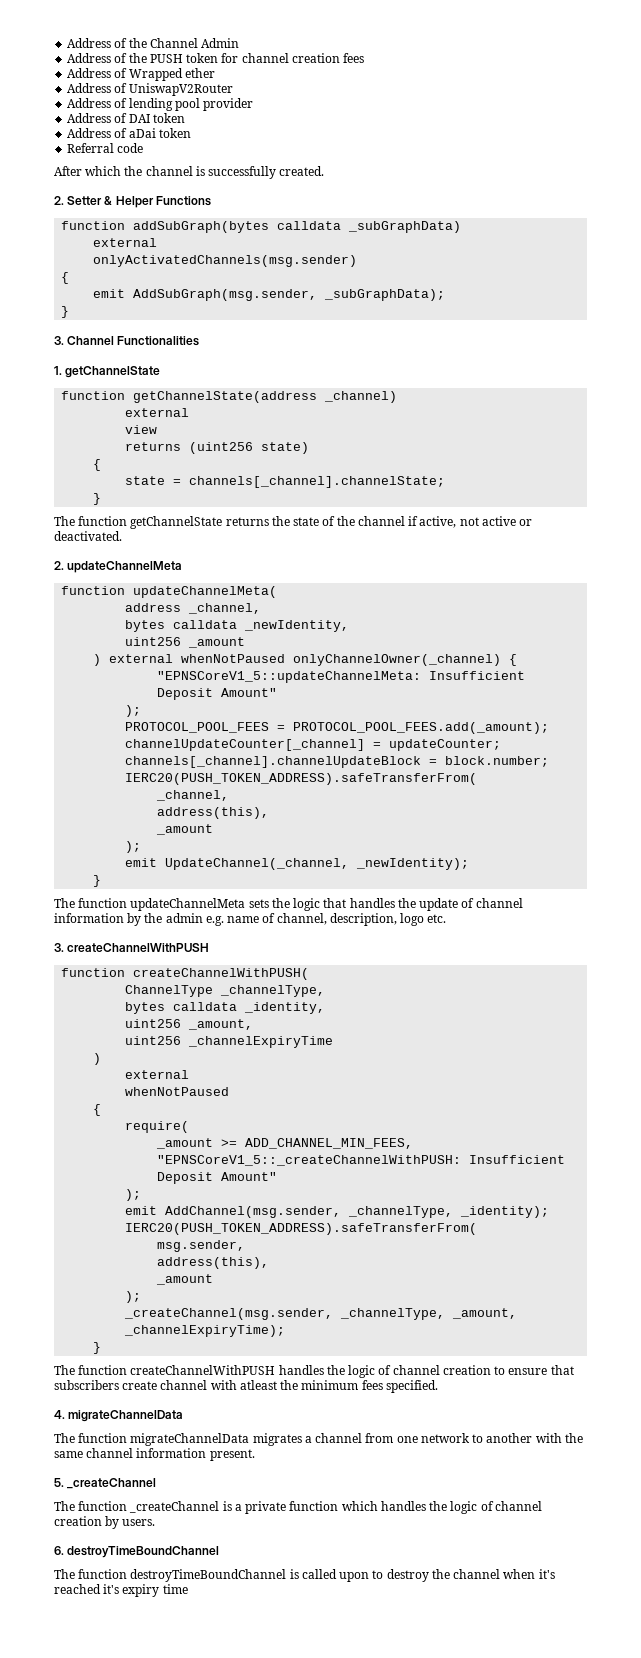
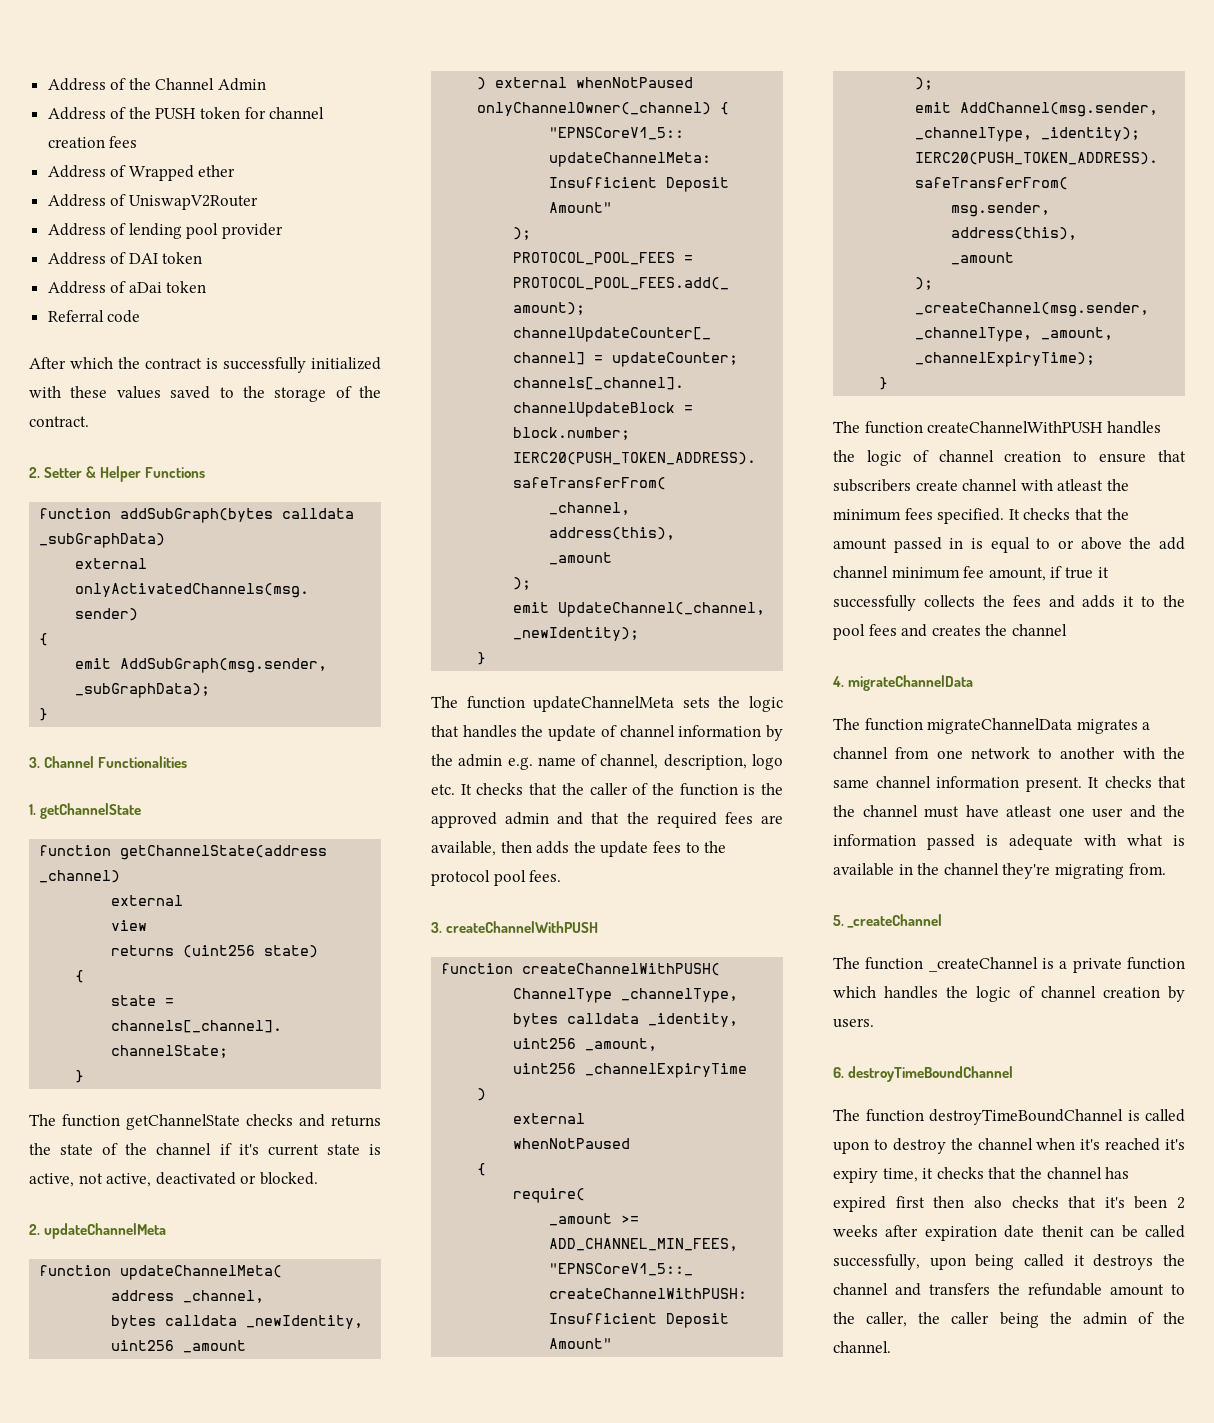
[145,166,193,176] channel -> [145,358,202,369] contract
[279,166,325,176] created. -> [311,357,381,370] [29,386,381,402] [29,416,89,427] initialized with these values saved to the storage of the contract.
(223, 522) none -> [246,1114,325,1127] checks and
[419,516,533,528] [54,531,122,541] active, not active or deactivated. -> [238,1144,381,1156] [29,1172,318,1187] it's current state is active, not active, deactivated or blocked.
(447, 918) none -> [460,783,783,796] [431,812,783,828] [431,841,727,857] [431,870,562,886] It checks that the caller of the function is the approved admin and that the required fees are available, then adds the update fees to the protocol pool fees.
(438, 1386) none -> [1008,508,1129,520] [833,537,1185,553] [833,566,1109,581] [833,595,1185,611] [833,624,1067,640] It checks that the amount passed in is equal to or above the add channel minimum fee amount, if true it successfully collects the fees and adds it to the pool fees and creates the channel
(255, 1455) none -> [1088,776,1186,788] [833,805,1185,818] [833,834,1185,850] [833,863,1166,879] It checks that the channel must have atleast one user and the information passed is adequate with what is available in the channel they're migrating from.
[162,1584,188,1594] time -> [882,1167,1130,1182] [833,1196,1185,1212] [833,1225,1185,1241] [833,1254,1185,1270] [833,1283,1185,1296] [833,1312,1185,1328] [833,1341,891,1353] time, it checks that the channel has expired first then also checks that it's been 2 weeks after expiration date thenit can be called successfully, upon being called it destroys the channel and transfers the refundable amount to the caller, the caller being the admin of the channel.

